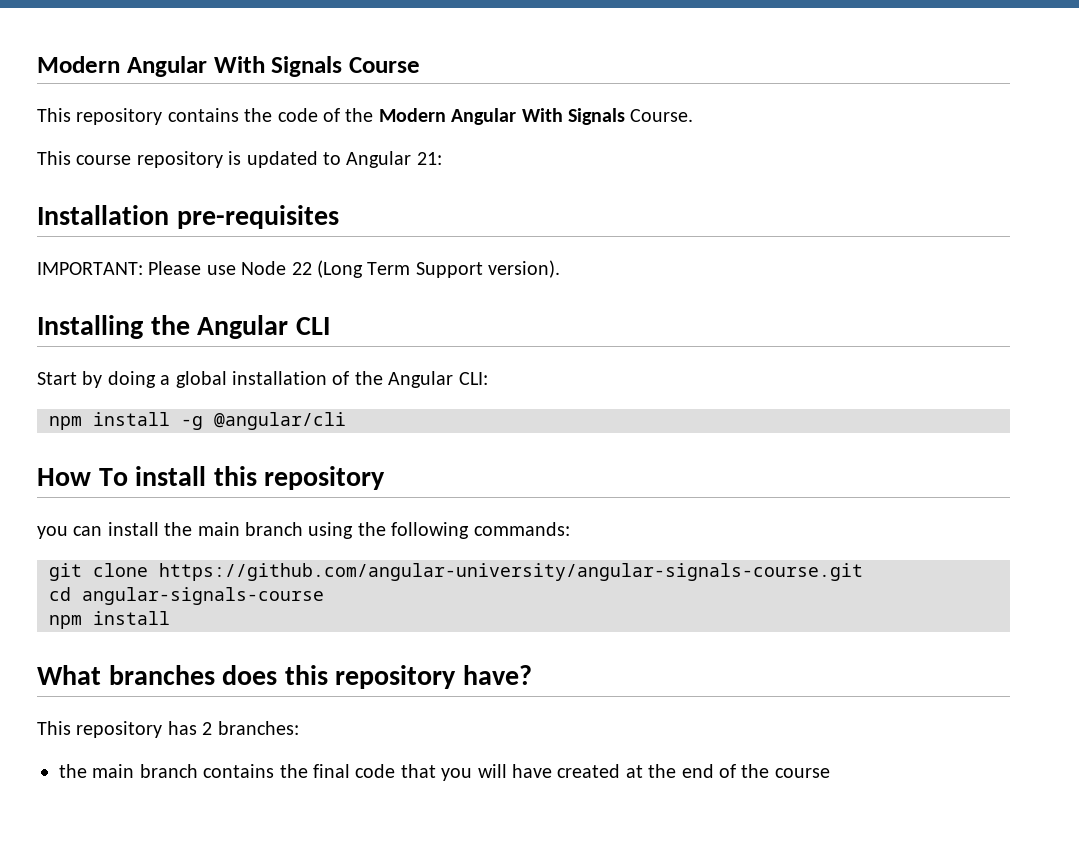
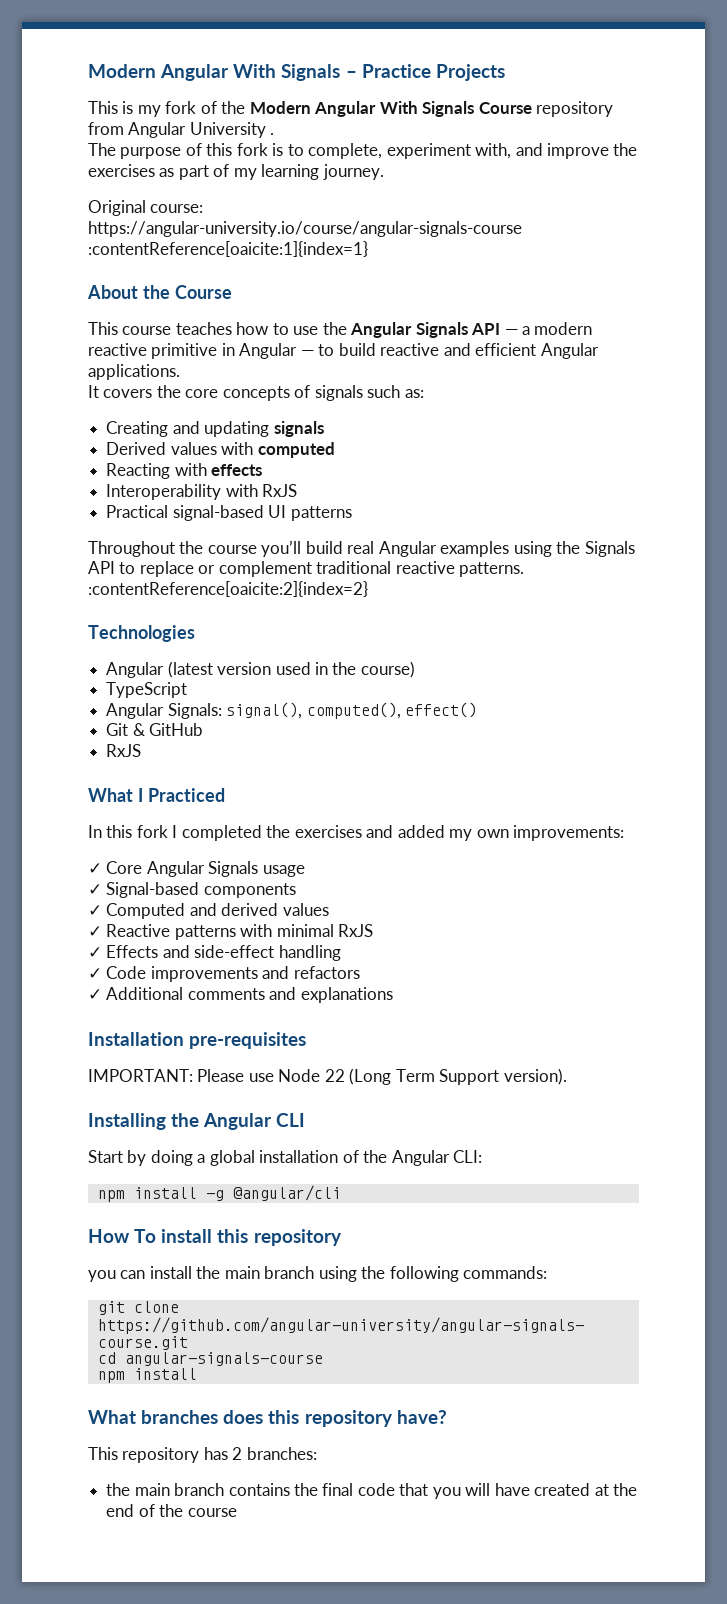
[37,56,420,77] [37,108,318,125] Modern Angular With Signals Course // This repository contains the code -> [88,64,505,81] [88,101,197,117] Modern Angular With Signals – Practice Projects // This is my fork
[630,109,694,122] [37,151,442,168] Course. // This course repository is updated to Angular 21: -> [478,101,614,117] [88,122,275,138] [88,143,638,159] [88,164,384,180] [88,200,204,216] [88,221,522,237] [88,241,368,257] [87,285,232,299] [88,322,593,338] [88,343,599,359] [88,364,180,380] [88,385,424,401] [106,421,324,437] [106,442,335,458] [106,463,263,479] [106,484,298,500] [106,505,352,521] [88,540,635,557] [88,561,525,577] [88,581,368,597] [88,625,195,642] [106,661,415,678] [106,682,188,698] [106,702,477,719] [106,723,204,736] [106,744,142,757] [88,788,225,802] [88,825,625,841] [88,861,305,877] [88,882,296,898] [88,903,329,919] [88,924,374,940] [88,945,341,961] [88,966,360,982] [88,987,393,1003] Course repository from Angular University . // The purpose of this fork is to complete, experiment with, and improve the exercises as part of my learning journey. // Original course: https://angular-university.io/course/angular-signals-course :contentReference[oaicite:1]{index=1} // About the Course // This course teaches how to use the Angular Signals API — a modern reactive primitive in Angular — to build reactive and efficient Angular applications. // It covers the core concepts of signals such as: // Creating and updating signals // Derived values with computed // Reacting with effects // Interoperability with RxJS // Practical signal-based UI patterns // Throughout the course you’ll build real Angular examples using the Signals API to replace or complement traditional reactive patterns. :contentReference[oaicite:2]{index=2} // Technologies // Angular (latest version used in the course) // TypeScript // Angular Signals: signal(), computed(), effect() // Git & GitHub // RxJS // What I Practiced // In this fork I completed the exercises and added my own improvements: // ✓ Core Angular Signals usage // ✓ Signal-based components // ✓ Computed and derived values // ✓ Reactive patterns with minimal RxJS // ✓ Effects and side-effect handling // ✓ Code improvements and refactors // ✓ Additional comments and explanations

